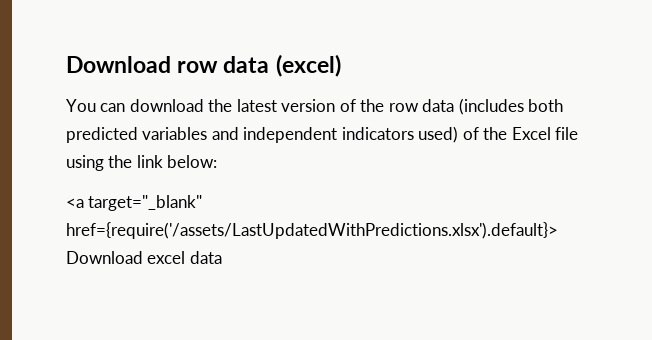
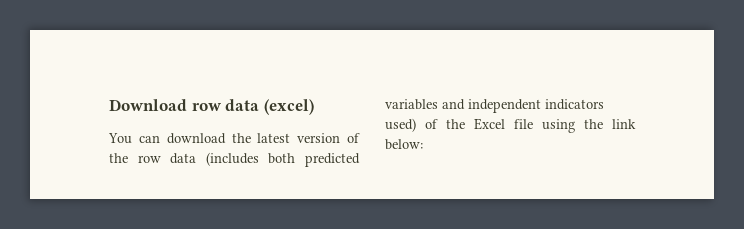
[66,195,203,211] [66,222,558,239] [66,251,222,264] // <a target="_blank" href={require('/assets/LastUpdatedWithPredictions.xlsx').default}> Download excel data -> (423, 144) none

